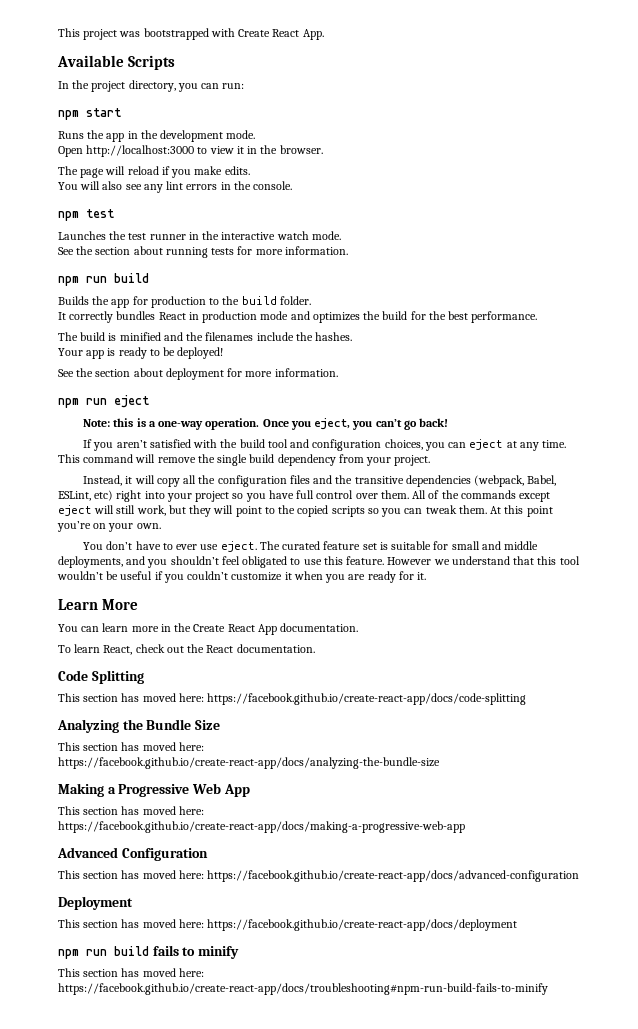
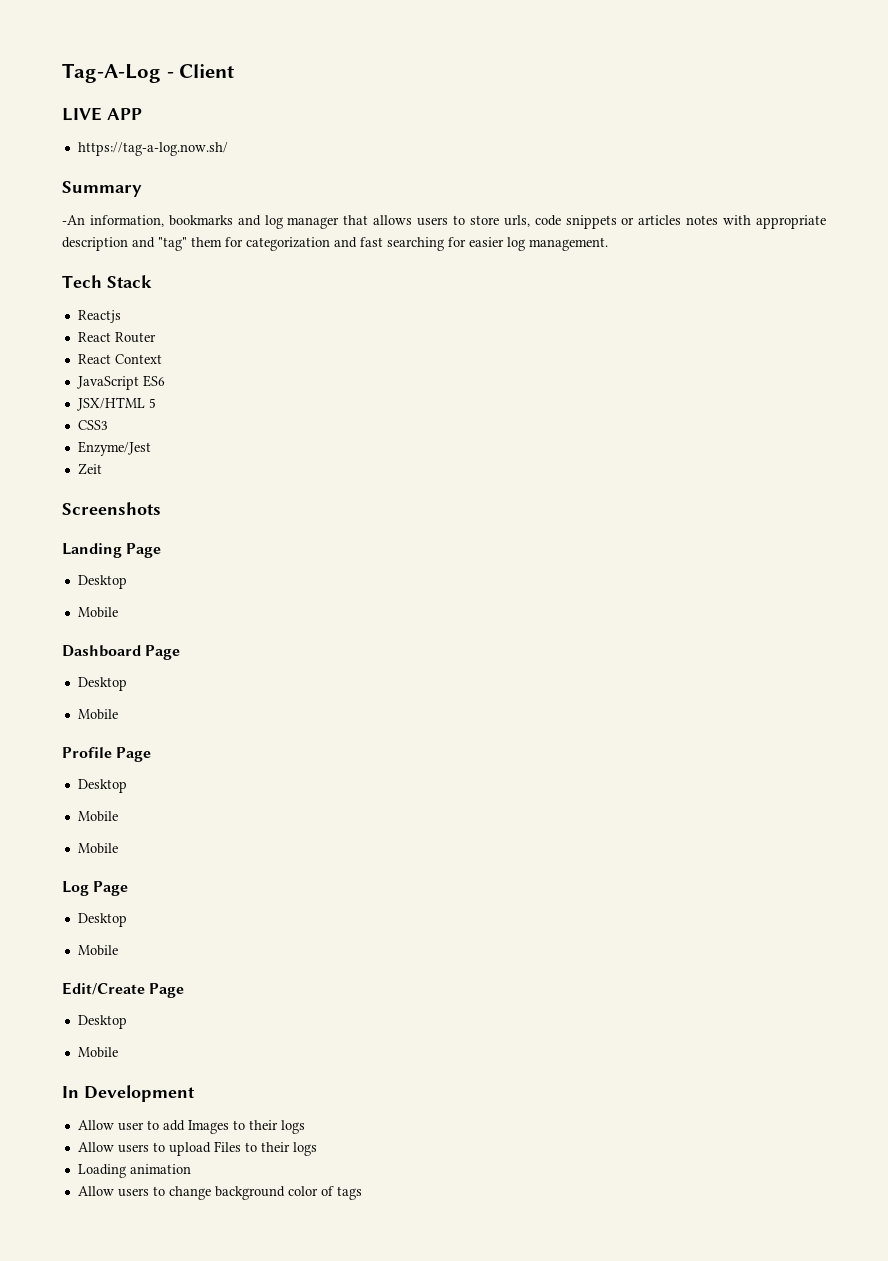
[58,28,324,40] [57,55,176,70] [58,80,245,92] [58,108,121,120] [58,130,256,142] [58,145,323,157] [58,166,250,178] [58,181,293,193] [58,209,114,221] [58,231,341,240] [58,246,348,258] [58,273,149,286] [58,296,311,308] [58,311,538,323] [58,332,353,341] [58,347,224,359] [58,368,338,380] [58,395,149,408] [83,418,449,430] [83,439,567,451] [58,454,431,466] [83,475,557,487] [58,490,551,502] [58,505,553,517] [57,521,161,532] [83,541,539,552] [58,556,580,568] [57,571,427,583] [58,599,139,610] [58,623,359,635] [58,644,315,655] [58,670,144,684] [58,693,527,705] [57,719,220,733] [58,742,204,751] [58,757,440,769] [58,783,250,797] [58,806,204,815] [58,821,465,833] [57,847,208,861] [58,870,580,882] [58,896,133,910] [58,919,518,931] [58,945,239,959] [58,968,204,977] [58,983,548,995] This project was bootstrapped with Create React App. // Available Scripts // In the project directory, you can run: // npm start // Runs the app in the development mode. // Open http://localhost:3000 to view it in the browser. // The page will reload if you make edits. // You will also see any lint errors in the console. // npm test // Launches the test runner in the interactive watch mode. // See the section about running tests for more information. // npm run build // Builds the app for production to the build folder. // It correctly bundles React in production mode and optimizes the build for the best performance. // The build is minified and the filenames include the hashes. // Your app is ready to be deployed! // See the section about deployment for more information. // npm run eject // Note: this is a one-way operation. Once you eject, you can’t go back! // If you aren’t satisfied with the build tool and configuration choices, you can eject at any time. This command will remove the single build dependency from your project. // Instead, it will copy all the configuration files and the transitive dependencies (webpack, Babel, ESLint, etc) right into your project so you have full control over them. All of the commands except eject will still work, but they will point to the copied scripts so you can tweak them. At this point you’re on your own. // You don’t have to ever use eject. The curated feature set is suitable for small and middle deployments, and you shouldn’t feel obligated to use this feature. However we understand that this tool wouldn’t be useful if you couldn’t customize it when you are ready for it. // Learn More // You can learn more in the Create React App documentation. // To learn React, check out the React documentation. // Code Splitting // This section has moved here: https://facebook.github.io/create-react-app/docs/code-splitting // Analyzing the Bundle Size // This section has moved here: https://facebook.github.io/create-react-app/docs/analyzing-the-bundle-size // Making a Progressive Web App // This section has moved here: https://facebook.github.io/create-react-app/docs/making-a-progressive-web-app // Advanced Configuration // This section has moved here: https://facebook.github.io/create-react-app/docs/advanced-configuration // Deployment // This section has moved here: https://facebook.github.io/create-react-app/docs/deployment // npm run build fails to minify // This section has moved here: https://facebook.github.io/create-react-app/docs/troubleshooting#npm-run-build-fails-to-minify -> [62,63,235,83] [62,107,142,121] [77,142,228,156] [62,181,142,197] [62,215,827,229] [62,237,608,251] [62,275,152,288] [77,310,121,323] [77,332,156,343] [77,354,162,364] [76,375,165,390] [76,397,156,411] [77,420,108,430] [77,441,151,456] [77,463,102,475] [62,502,161,515] [62,543,162,558] [77,575,127,589] [77,607,118,618] [62,645,181,660] [77,677,127,691] [77,709,118,720] [62,747,152,762] [77,779,127,793] [77,811,118,822] [77,843,118,854] [62,881,129,896] [77,913,127,927] [77,945,118,956] [62,982,185,998] [77,1015,127,1029] [77,1047,118,1058] [62,1085,195,1102] [77,1120,305,1134] [77,1141,317,1156] [77,1164,191,1178] [77,1186,362,1200] Tag-A-Log - Client // LIVE APP // https://tag-a-log.now.sh/ // Summary // -An information, bookmarks and log manager that allows users to store urls, code snippets or articles notes with appropriate description and "tag" them for categorization and fast searching for easier log management. // Tech Stack // Reactjs // React Router // React Context // JavaScript ES6 // JSX/HTML 5 // CSS3 // Enzyme/Jest // Zeit // Screenshots // Landing Page // Desktop // Mobile // Dashboard Page // Desktop // Mobile // Profile Page // Desktop // Mobile // Mobile // Log Page // Desktop // Mobile // Edit/Create Page // Desktop // Mobile // In Development // Allow user to add Images to their logs // Allow users to upload Files to their logs // Loading animation // Allow users to change background color of tags

